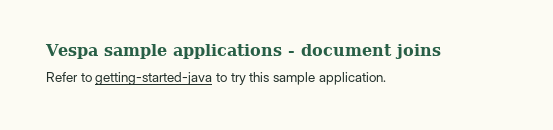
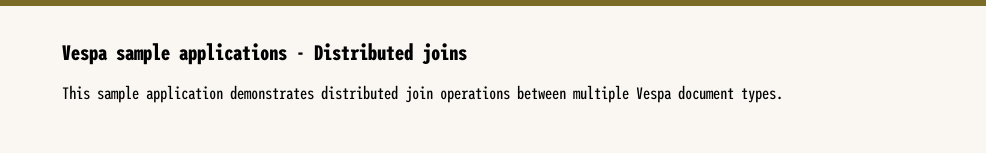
[300,44,392,56] document -> [314,43,413,61] Distributed
[46,72,386,85] Refer to getting-started-java to try this sample application. -> [62,85,783,103] This sample application demonstrates distributed join operations between multiple Vespa document types.

